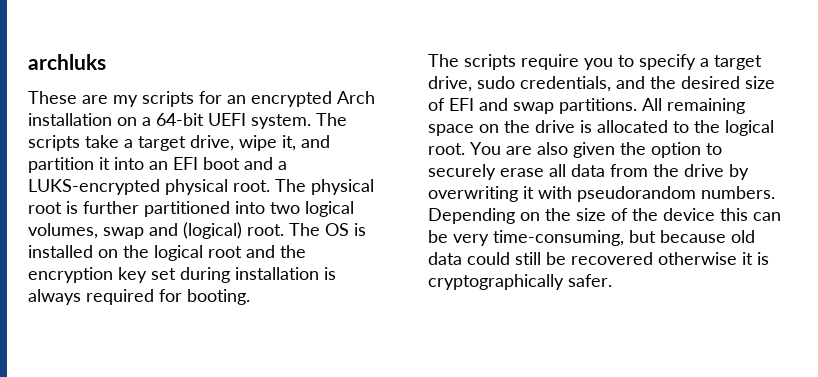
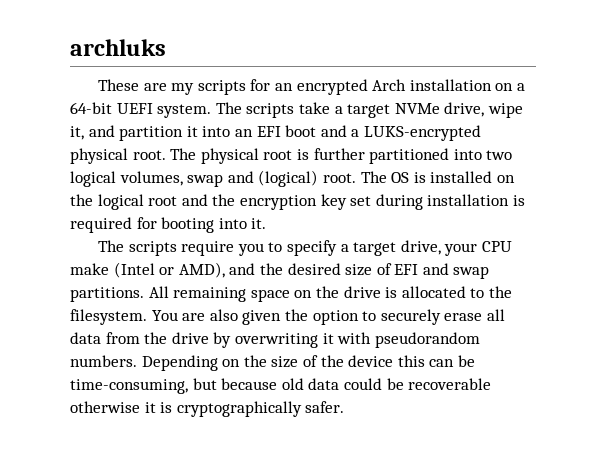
(186, 143) none -> [394,103,440,114] NVMe
[28,289,81,305] always -> (525, 200) none
[187,289,250,305] booting. -> [161,217,267,233] booting into it.
[477,76,611,92] sudo credentials, -> [444,241,512,256] [70,262,225,278] your CPU make (Intel or AMD),
[725,120,774,136] [428,143,465,155] logical root. -> [70,309,147,325] filesystem.
[453,234,489,246] very -> (475, 361) none
[515,252,653,265] still be recovered -> [386,378,492,390] be recoverable

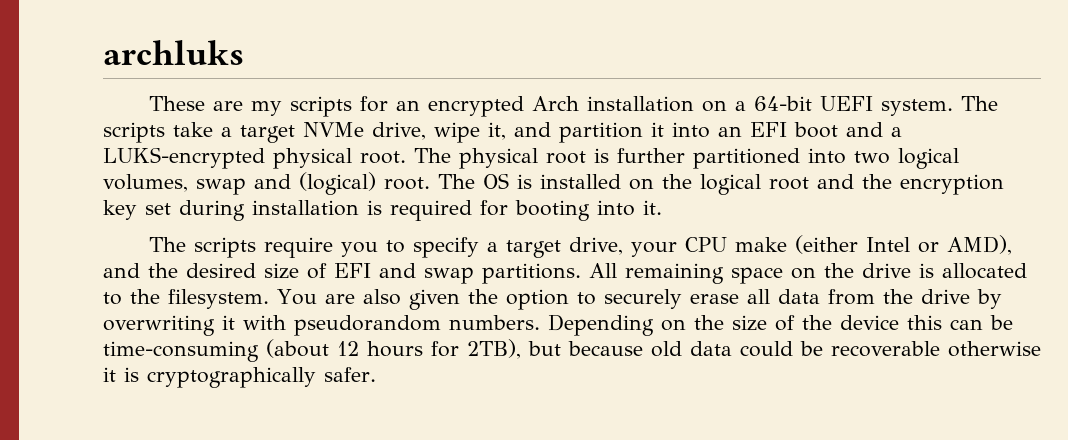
[113,262,155,278] (Intel -> [794,235,910,254] (either Intel
[70,379,188,394] time-consuming, -> [103,339,521,362] time-consuming (about 12 hours for 2TB),

